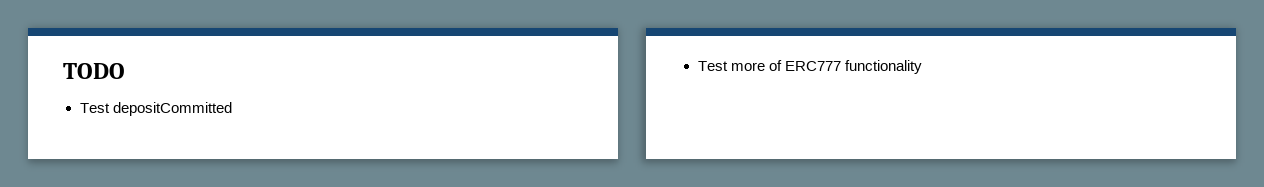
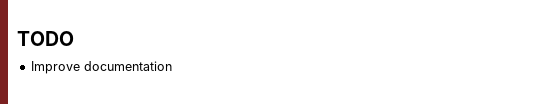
[79,102,232,116] [697,60,922,74] Test depositCommitted // Test more of ERC777 functionality -> [30,61,172,74] Improve documentation

